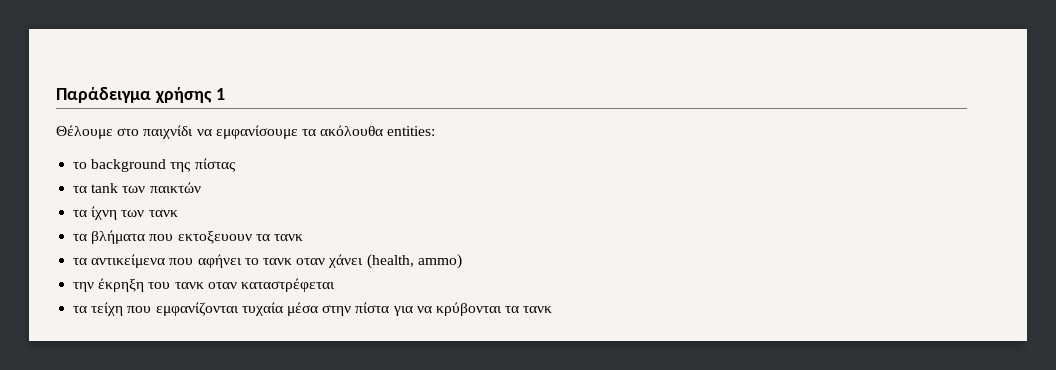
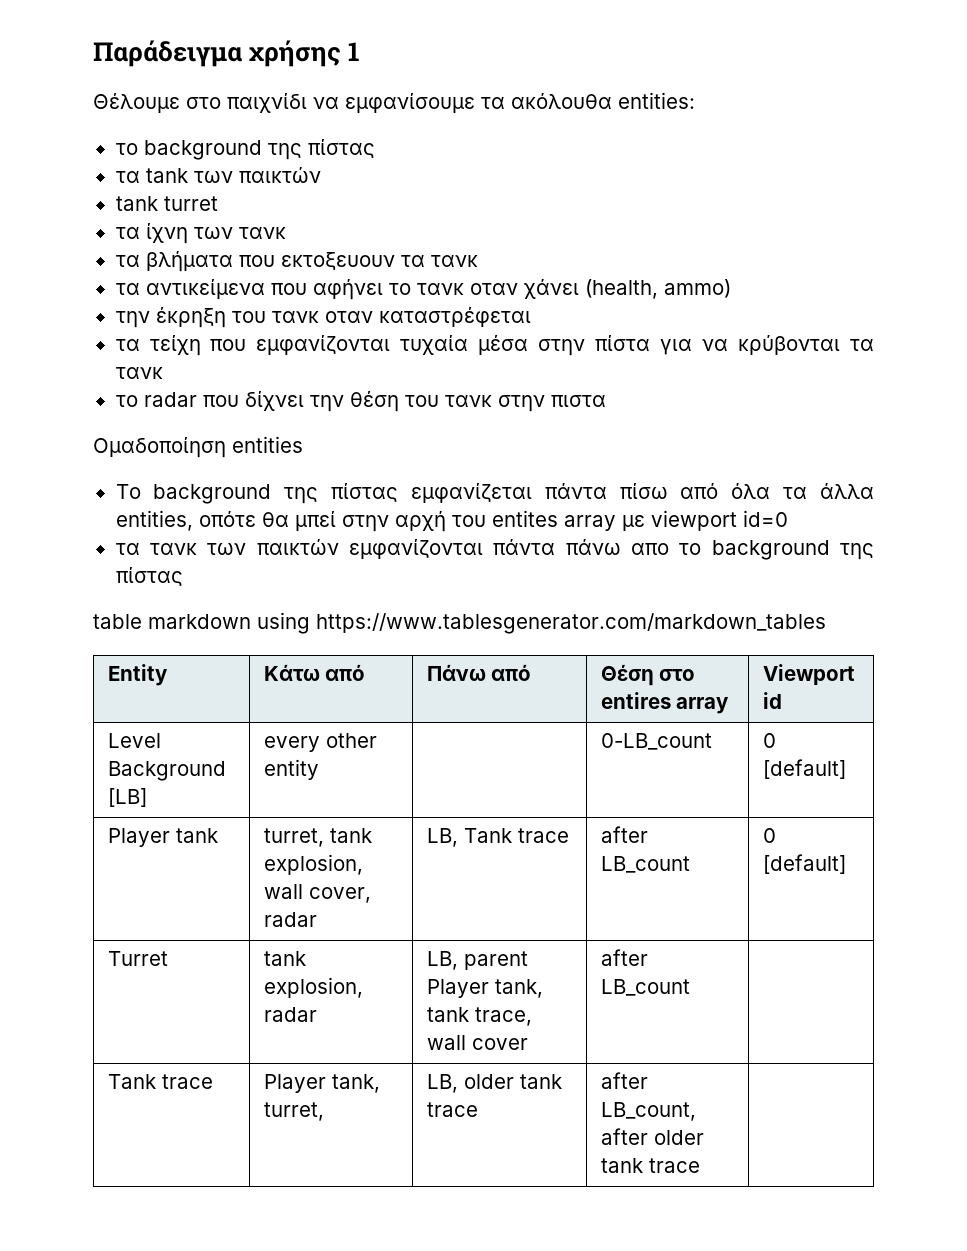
(201, 187) none -> [115,196,218,211] // tank turret
(553, 309) none -> [115,391,606,412] [93,436,303,458] [115,483,875,504] [115,510,788,532] [115,539,875,560] [115,567,183,586] [93,612,826,634] [107,664,168,686] [263,664,366,681] [426,664,532,681] [600,664,696,686] [600,692,730,714] [762,664,855,685] [762,692,782,709] [107,733,161,748] [107,761,226,781] [107,788,147,807] [263,733,377,752] [263,759,319,780] [600,733,712,750] [762,733,776,748] [762,759,846,779] [107,828,218,847] [263,828,372,847] [263,854,363,875] [263,884,371,903] [263,912,317,927] [426,828,569,847] [600,826,648,843] [600,856,690,873] [762,828,776,843] [762,854,846,874] [107,951,168,966] [263,951,306,966] [263,977,363,998] [263,1007,317,1022] [426,951,528,970] [426,979,543,998] [426,1007,532,1026] [426,1035,528,1050] [600,949,648,966] [600,979,690,996] [107,1074,213,1089] [263,1074,380,1093] [263,1102,324,1121] [426,1074,562,1093] [426,1102,478,1117] [600,1072,648,1089] [600,1102,696,1121] [600,1128,704,1145] [600,1158,700,1173] // το radar που δίχνει την θέση του τανκ στην πιστα // Ομαδοποίηση entities // Το background της πίστας εμφανίζεται πάντα πίσω από όλα τα άλλα entities, οπότε θα μπεί στην αρχή του entites array με viewport id=0 // τα τανκ των παικτών εμφανίζονται πάντα πάνω απο το background της πίστας // table markdown using https://www.tablesgenerator.com/markdown_tables // Entity | Κάτω από | Πάνω από | Θέση στο entires array | Viewport id // Level Background [LB] | every other entity | | 0-LB_count | 0 [default] // Player tank | turret, tank explosion, wall cover, radar | LB, Tank trace | after LB_count | 0 [default] // Turret | tank explosion, radar | LB, parent Player tank, tank trace, wall cover | after LB_count | // Tank trace | Player tank, turret, | LB, older tank trace | after LB_count, after older tank trace |

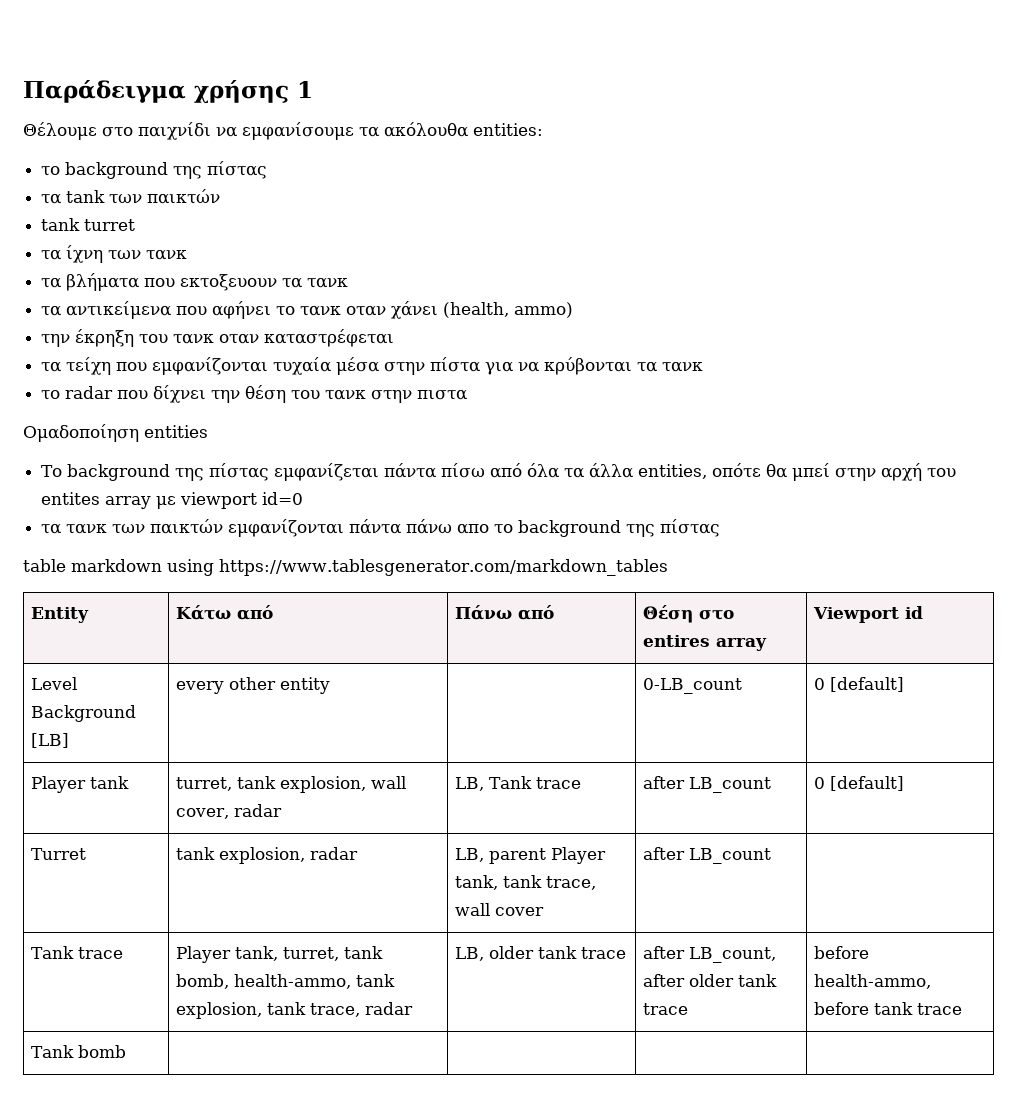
(324, 1111) none -> [344,946,384,959] [176,974,396,989] [176,1002,414,1019] tank bomb, health-ammo, tank explosion, tank trace, radar
(700, 1165) none -> [814,946,870,959] [814,974,932,989] [814,1002,963,1015] [31,1045,127,1058] | before health-ammo, before tank trace // Tank bomb | | |

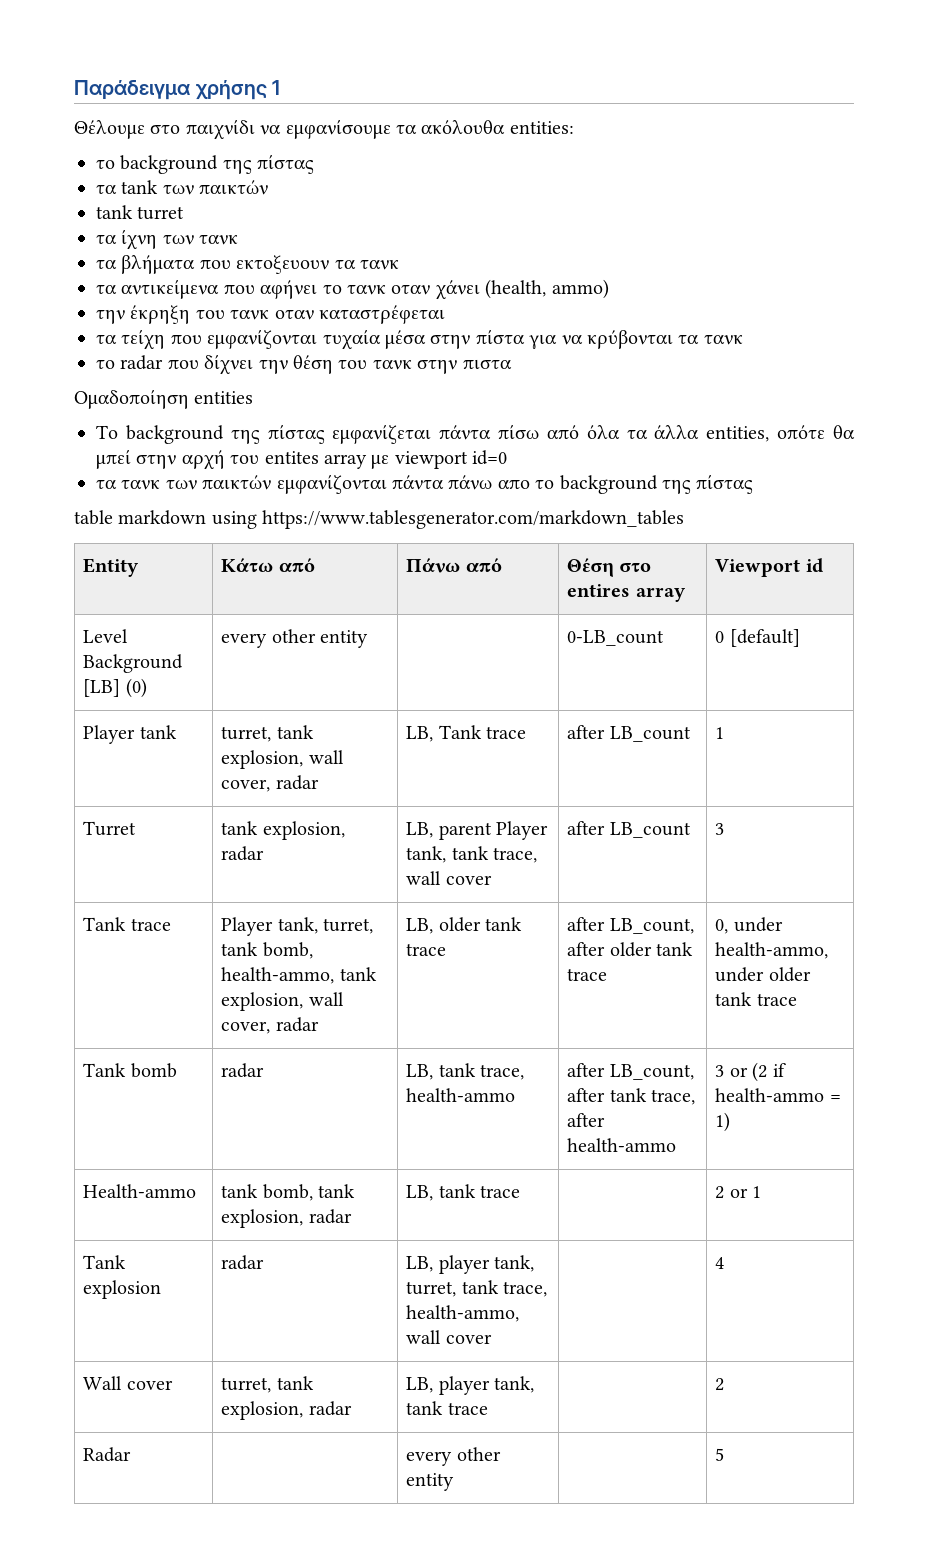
(70, 740) none -> [125,678,147,698] (0)
[814,776,905,791] 0 [default] -> [715,727,725,739] 1
(772, 856) none -> [715,823,725,835] 3
[267,1002,361,1017] tank trace, -> [308,992,344,1006] [221,1021,271,1034] wall cover,
[814,946,870,959] [814,974,932,989] [814,1002,870,1015] before health-ammo, before -> [715,917,783,934] [715,942,829,959] [715,967,811,982] 0, under health-ammo, under older
(127, 1051) | | | -> [221,1063,265,1078] [406,1063,525,1080] [406,1088,516,1102] [567,1063,694,1080] [567,1088,696,1105] [567,1113,606,1127] [567,1138,677,1152] [715,1062,786,1082] [715,1088,841,1102] [715,1112,731,1132] [83,1184,197,1198] [221,1184,356,1201] [221,1209,352,1228] [406,1184,521,1201] [715,1186,762,1199] [83,1255,127,1269] [83,1280,162,1299] [221,1255,265,1270] [406,1255,535,1274] [406,1280,548,1297] [406,1305,520,1322] [406,1330,492,1344] [715,1257,725,1269] [83,1376,173,1390] [221,1376,314,1393] [221,1401,352,1420] [406,1376,535,1395] [406,1401,488,1415] [715,1378,725,1391] [83,1447,132,1462] [406,1447,501,1466] [406,1473,455,1491] [715,1448,725,1461] radar | LB, tank trace, health-ammo | after LB_count, after tank trace, after health-ammo | 3 or (2 if health-ammo = 1) // Health-ammo | tank bomb, tank explosion, radar | LB, tank trace | | 2 or 1 // Tank explosion | radar | LB, player tank, turret, tank trace, health-ammo, wall cover | | 4 // Wall cover | turret, tank explosion, radar | LB, player tank, tank trace | | 2 // Radar | | every other entity | | 5

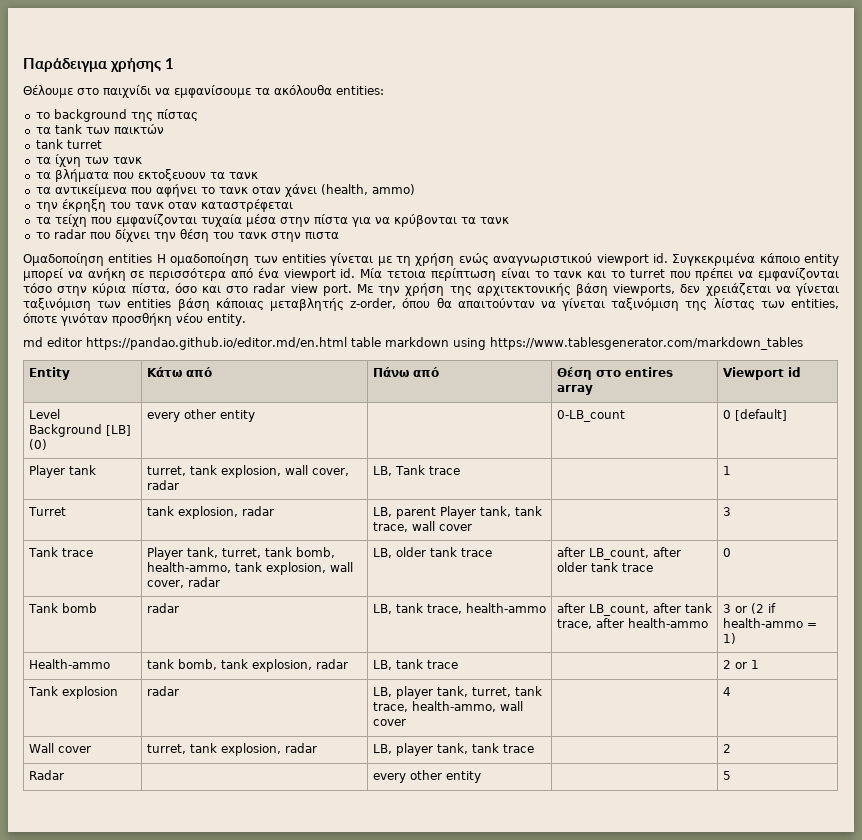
[96,424,855,444] [96,449,508,470] [96,474,754,494] // Το background της πίστας εμφανίζεται πάντα πίσω από όλα τα άλλα entities, οπότε θα μπεί στην αρχή του entites array με viewport id=0 // τα τανκ των παικτών εμφανίζονται πάντα πάνω απο το background της πίστας // -> [156,253,839,266] [23,268,840,281] [23,283,840,296] [23,298,839,311] [23,313,246,326] [23,337,347,350] H ομαδοποίηση των entities γίνεται με τη χρήση ενώς αναγνωριστικού viewport id. Συγκεκριμένα κάποιο entity μπορεί να ανήκη σε περισσότερα από ένα viewport id. Μία τετοια περίπτωση είναι το τανκ και το turret που πρέπει να εμφανίζονται τόσο στην κύρια πίστα, όσο και στο radar view port. Με την χρήση της αρχιτεκτονικής βάση viewports, δεν χρειάζεται να γίνεται ταξινόμιση των entities βάση κάποιας μεταβλητής z-order, όπου θα απαιτούνταν να γίνεται ταξινόμιση της λίστας των entities, όποτε γινόταν προσθήκη νέου entity. // md editor https://pandao.github.io/editor.md/en.html
[567,725,691,742] after LB_count -> (460, 470) none
[567,821,691,838] after LB_count -> (472, 527) none
[715,917,783,934] [715,942,829,959] [715,967,811,982] [715,992,797,1006] 0, under health-ammo, under older tank trace -> [722,548,731,557] 0

